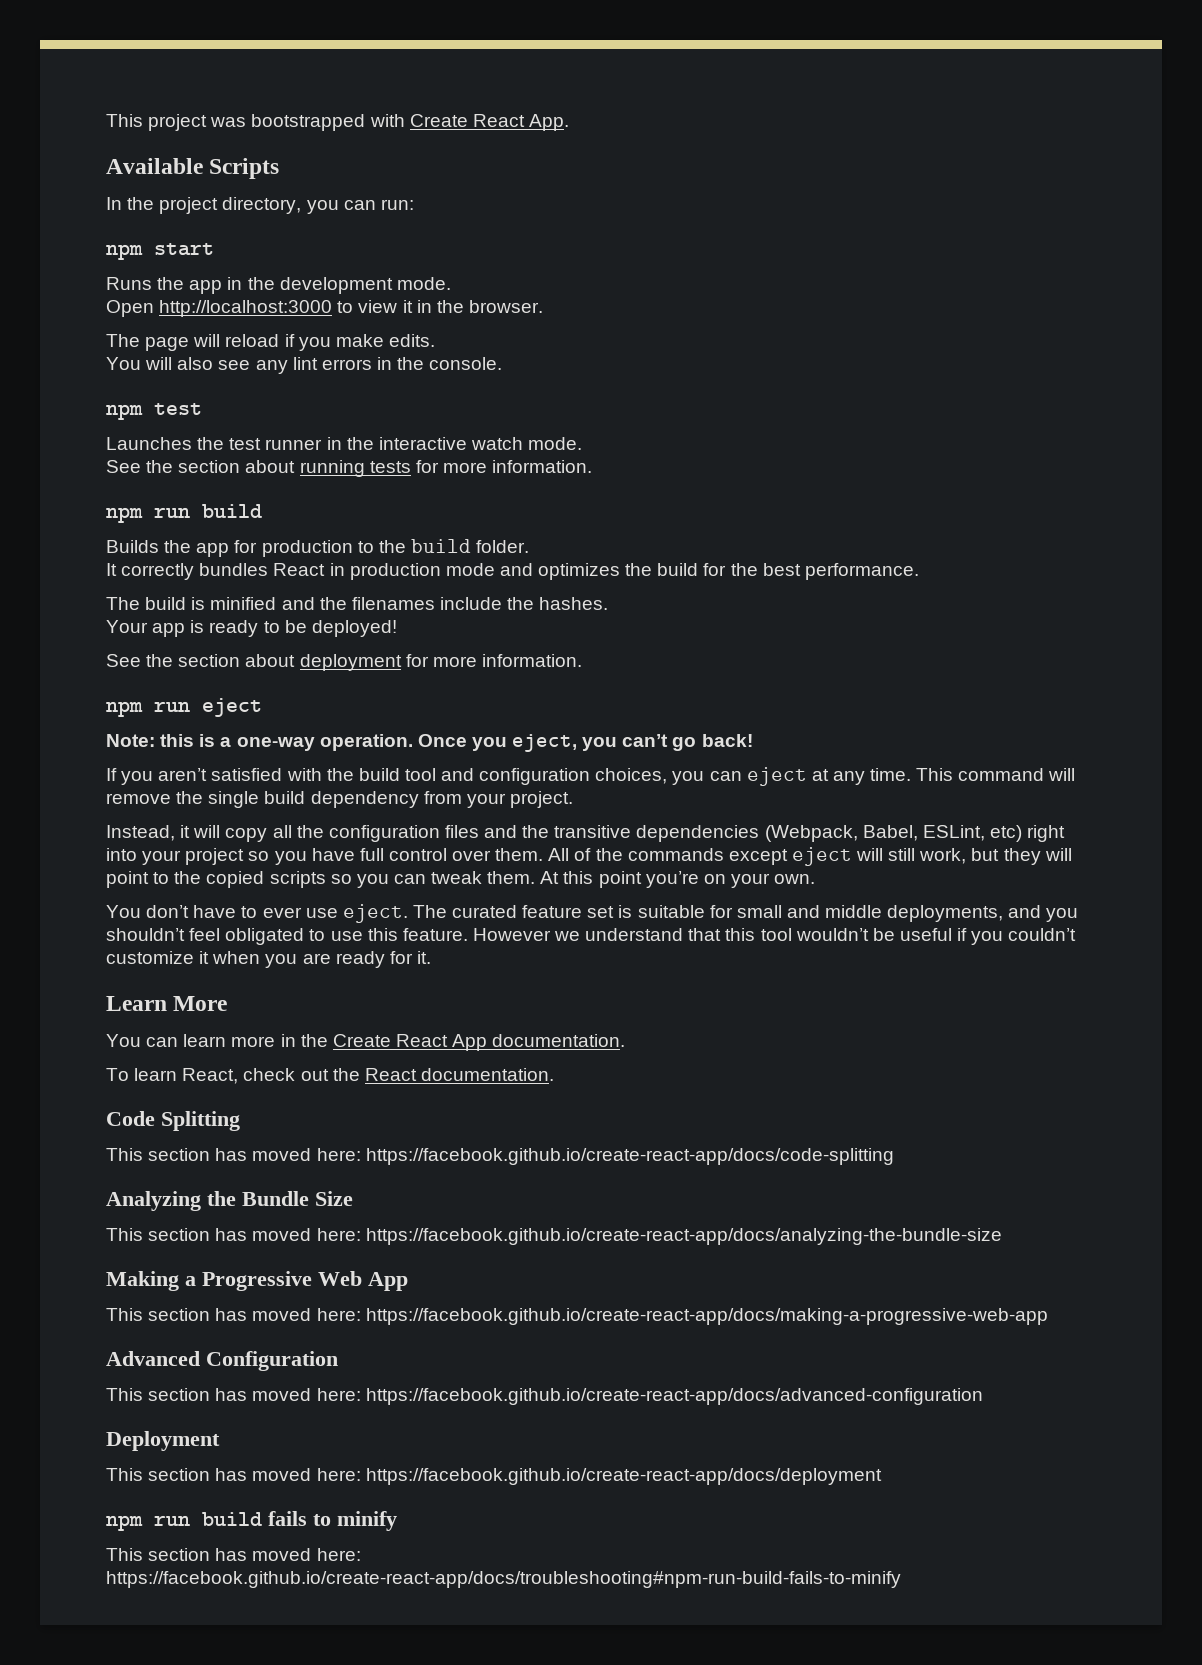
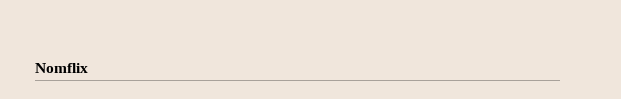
[106,114,569,131] [106,158,280,179] [106,197,414,214] [106,243,214,260] [106,277,451,294] [106,300,543,317] [106,334,435,351] [106,357,503,374] [106,403,202,420] [106,437,583,450] [106,460,593,477] [106,504,262,523] [106,539,530,557] [106,563,919,580] [106,597,609,610] [106,620,397,637] [106,654,582,671] [106,698,262,717] [106,734,753,752] [106,767,1076,786] [106,791,573,808] [106,825,1066,842] [106,847,1072,866] [106,871,816,888] [106,904,1079,923] [106,928,1077,945] [106,951,431,968] [106,996,228,1011] [106,1034,626,1051] [106,1068,554,1084] [106,1111,240,1131] [106,1148,894,1165] [106,1191,353,1211] [106,1228,1002,1245] [106,1271,408,1291] [106,1308,1048,1325] [106,1351,338,1371] [106,1388,983,1405] [106,1431,220,1451] [106,1468,882,1485] [106,1511,397,1531] [106,1548,361,1561] [106,1571,901,1588] This project was bootstrapped with Create React App. // Available Scripts // In the project directory, you can run: // npm start // Runs the app in the development mode. // Open http://localhost:3000 to view it in the browser. // The page will reload if you make edits. // You will also see any lint errors in the console. // npm test // Launches the test runner in the interactive watch mode. // See the section about running tests for more information. // npm run build // Builds the app for production to the build folder. // It correctly bundles React in production mode and optimizes the build for the best performance. // The build is minified and the filenames include the hashes. // Your app is ready to be deployed! // See the section about deployment for more information. // npm run eject // Note: this is a one-way operation. Once you eject, you can’t go back! // If you aren’t satisfied with the build tool and configuration choices, you can eject at any time. This command will remove the single build dependency from your project. // Instead, it will copy all the configuration files and the transitive dependencies (Webpack, Babel, ESLint, etc) right into your project so you have full control over them. All of the commands except eject will still work, but they will point to the copied scripts so you can tweak them. At this point you’re on your own. // You don’t have to ever use eject. The curated feature set is suitable for small and middle deployments, and you shouldn’t feel obligated to use this feature. However we understand that this tool wouldn’t be useful if you couldn’t customize it when you are ready for it. // Learn More // You can learn more in the Create React App documentation. // To learn React, check out the React documentation. // Code Splitting // This section has moved here: https://facebook.github.io/create-react-app/docs/code-splitting // Analyzing the Bundle Size // This section has moved here: https://facebook.github.io/create-react-app/docs/analyzing-the-bundle-size // Making a Progressive Web App // This section has moved here: https://facebook.github.io/create-react-app/docs/making-a-progressive-web-app // Advanced Configuration // This section has moved here: https://facebook.github.io/create-react-app/docs/advanced-configuration // Deployment // This section has moved here: https://facebook.github.io/create-react-app/docs/deployment // npm run build fails to minify // This section has moved here: https://facebook.github.io/create-react-app/docs/troubleshooting#npm-run-build-fails-to-minify -> [35,63,88,73] Nomflix

